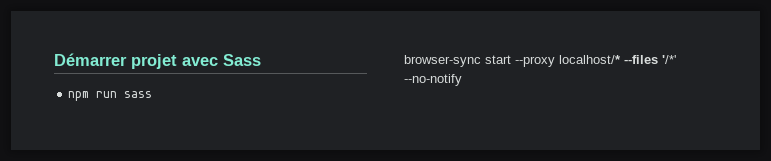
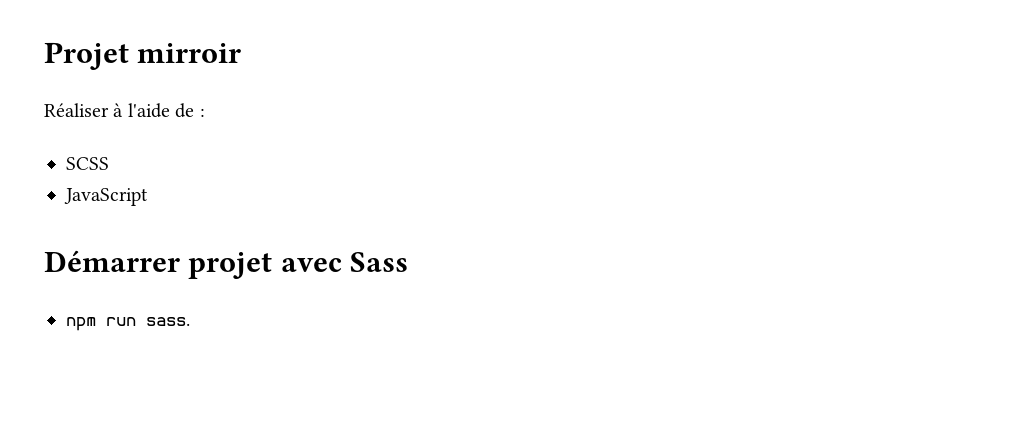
(54, 59) none -> [44,42,242,70] [44,103,205,118] [66,157,109,170] [64,188,148,206] Projet mirroir // Réaliser à l'aide de : // SCSS // JavaScript //
[124,91,153,98] [404,55,676,67] [404,74,462,86] sass // browser-sync start --proxy localhost/* --files '/*' --no-notify -> [146,317,190,326] sass.

